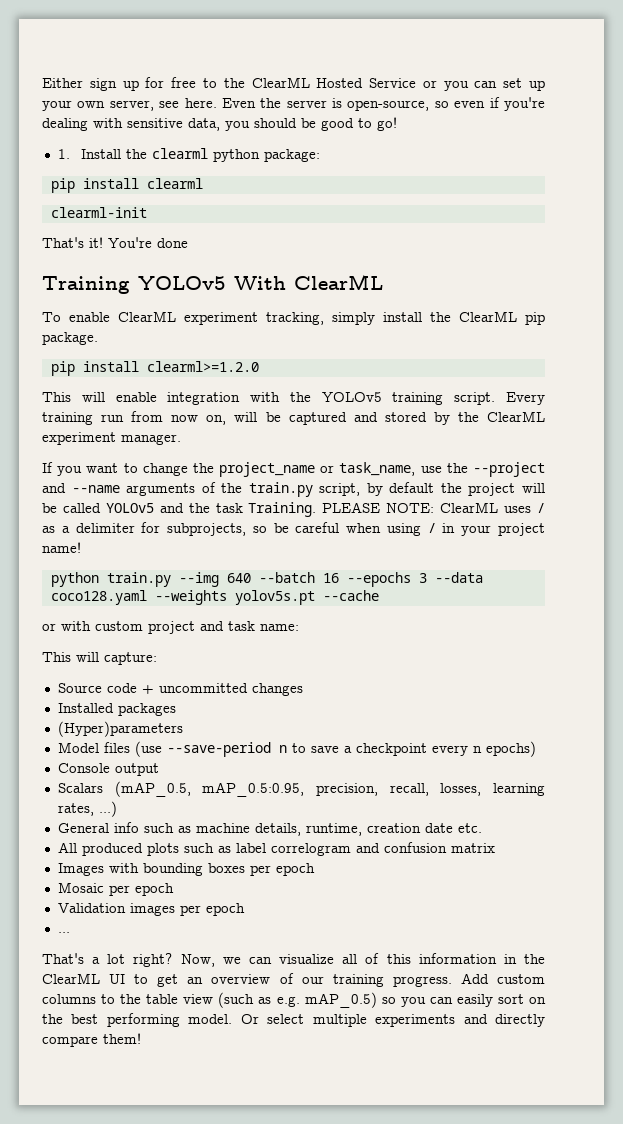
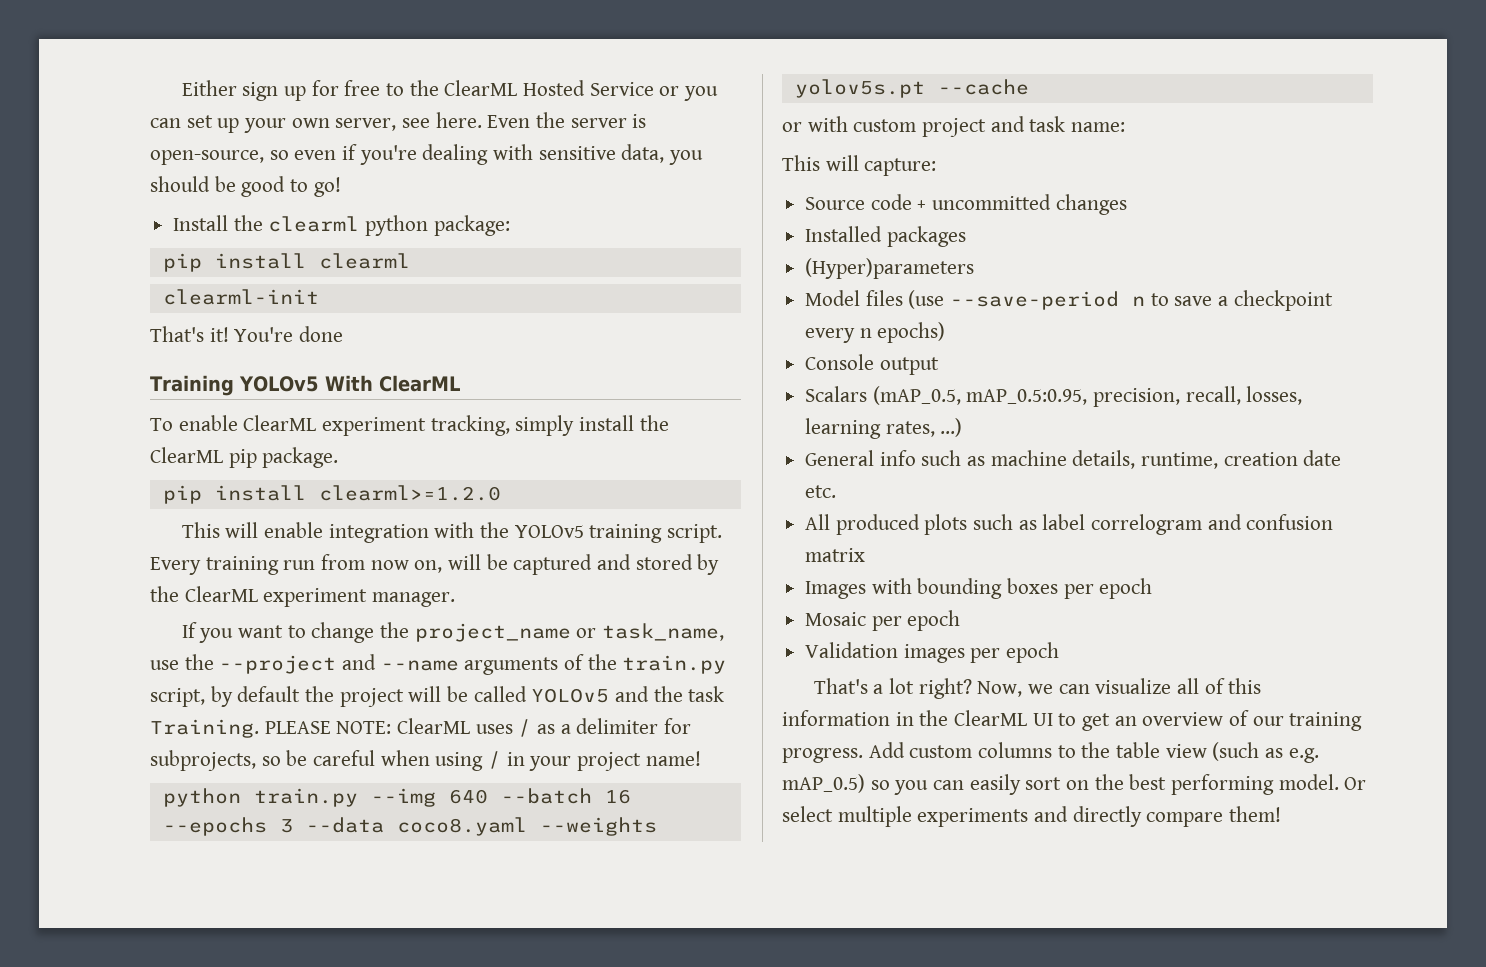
[57,149,70,159] 1. -> (341, 187) none
[50,590,147,605] coco128.yaml -> [396,817,527,836] coco8.yaml
[57,932,70,933] // ... -> (1060, 652) none

